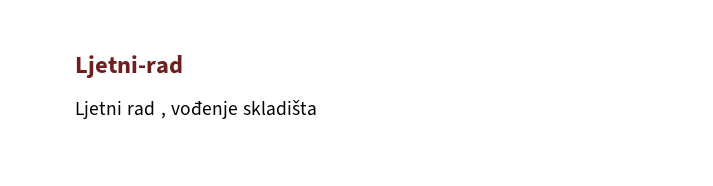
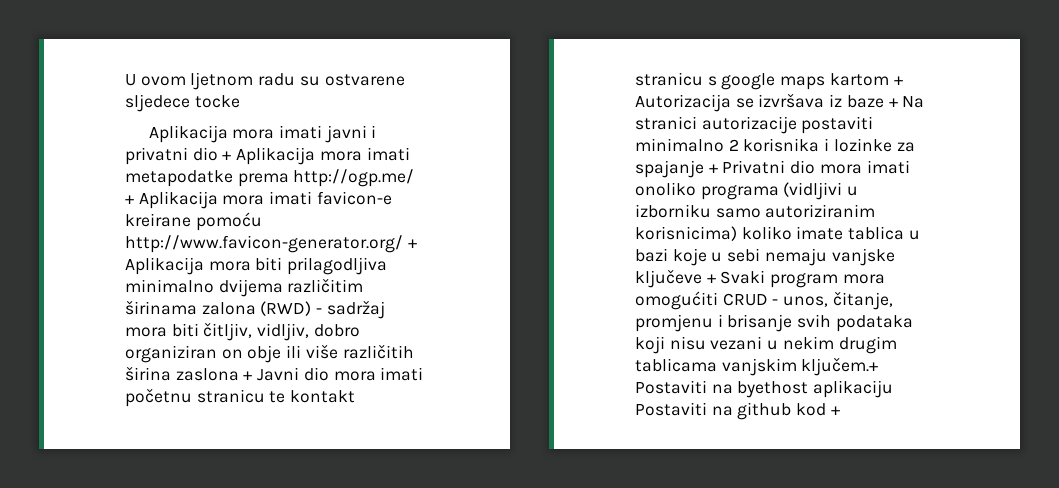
[75,55,183,78] [75,100,318,119] Ljetni-rad // Ljetni rad , vođenje skladišta -> [125,72,405,90] [125,94,240,112] [148,125,377,143] [125,147,410,165] [125,169,415,187] [125,191,392,209] [125,212,262,231] [125,235,417,253] [125,257,388,275] [125,278,364,297] [125,300,385,319] [125,322,360,341] [125,344,414,363] [125,366,424,381] [125,388,356,407] [635,72,903,90] [635,93,925,112] [635,116,874,134] [635,138,915,152] [635,160,910,178] [635,182,859,200] [635,204,876,218] [635,226,920,241] [635,248,895,266] [635,269,885,288] [635,291,893,310] [635,314,913,332] [635,336,897,354] [635,357,879,376] [635,380,894,398] [635,402,840,420] U ovom ljetnom radu su ostvarene sljedece tocke // Aplikacija mora imati javni i privatni dio + Aplikacija mora imati metapodatke prema http://ogp.me/ + Aplikacija mora imati favicon-e kreirane pomoću http://www.favicon-generator.org/ + Aplikacija mora biti prilagodljiva minimalno dvijema različitim širinama zalona (RWD) - sadržaj mora biti čitljiv, vidljiv, dobro organiziran on obje ili više različitih širina zaslona + Javni dio mora imati početnu stranicu te kontakt stranicu s google maps kartom + Autorizacija se izvršava iz baze + Na stranici autorizacije postaviti minimalno 2 korisnika i lozinke za spajanje + Privatni dio mora imati onoliko programa (vidljivi u izborniku samo autoriziranim korisnicima) koliko imate tablica u bazi koje u sebi nemaju vanjske ključeve + Svaki program mora omogućiti CRUD - unos, čitanje, promjenu i brisanje svih podataka koji nisu vezani u nekim drugim tablicama vanjskim ključem.+ Postaviti na byethost aplikaciju Postaviti na github kod +

